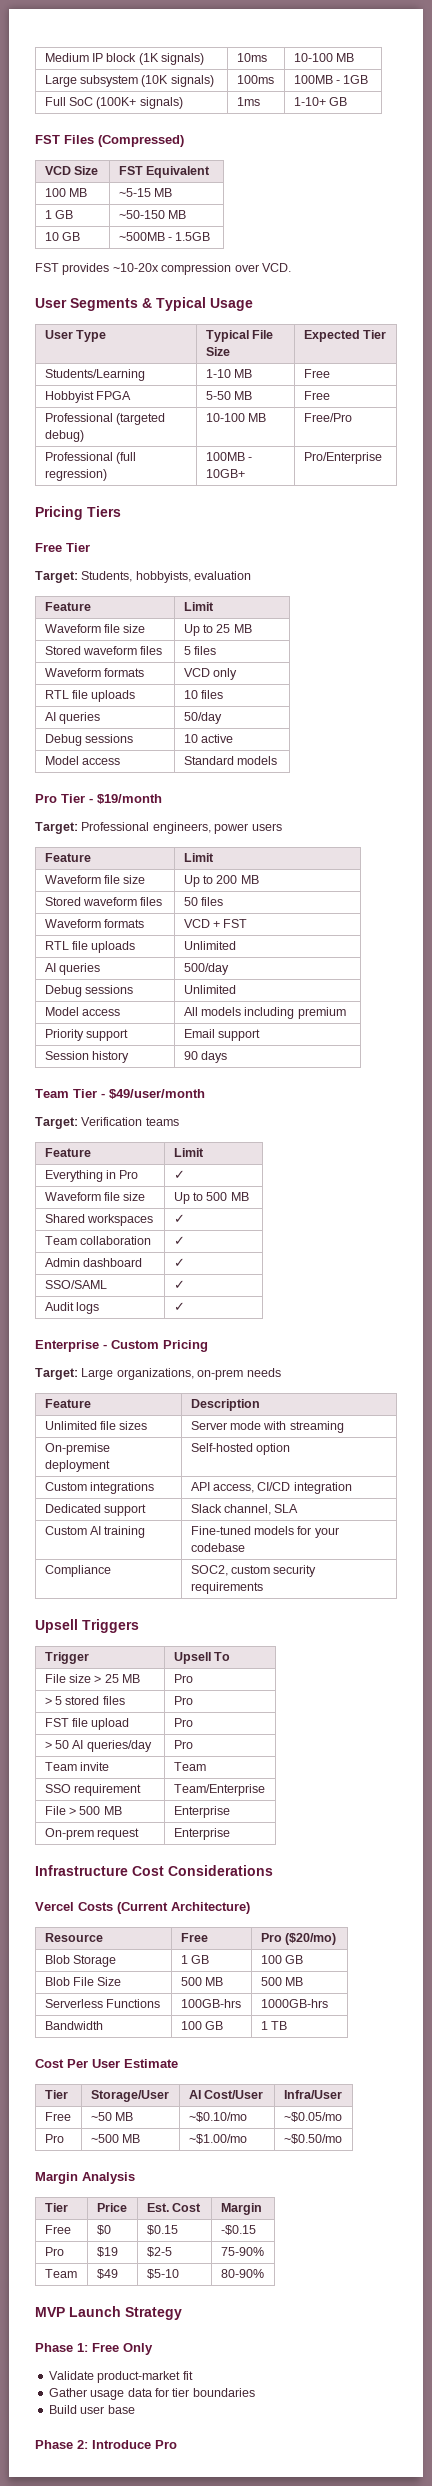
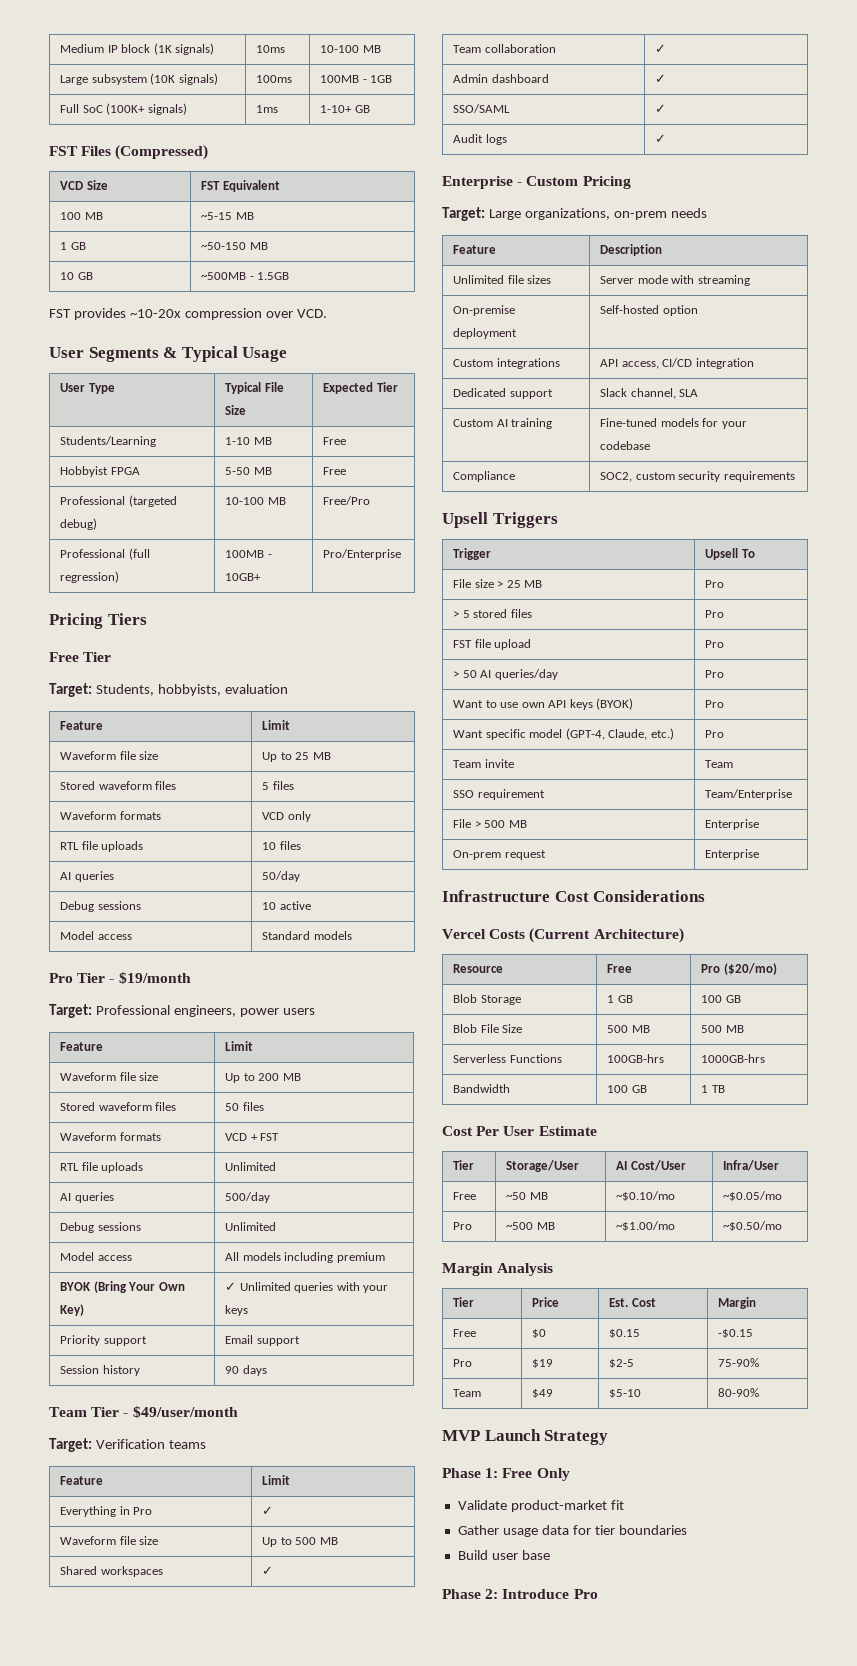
(346, 1013) none -> [60,1281,185,1293] [60,1304,85,1316] [225,1282,389,1293] [225,1305,249,1316] // BYOK (Bring Your Own Key) | ✓ Unlimited queries with your keys
(193, 1744) none -> [453,698,634,710] [705,700,725,708] [453,728,674,740] [705,730,725,738] // Want to use own API keys (BYOK) | Pro // Want specific model (GPT-4, Claude, etc.) | Pro

